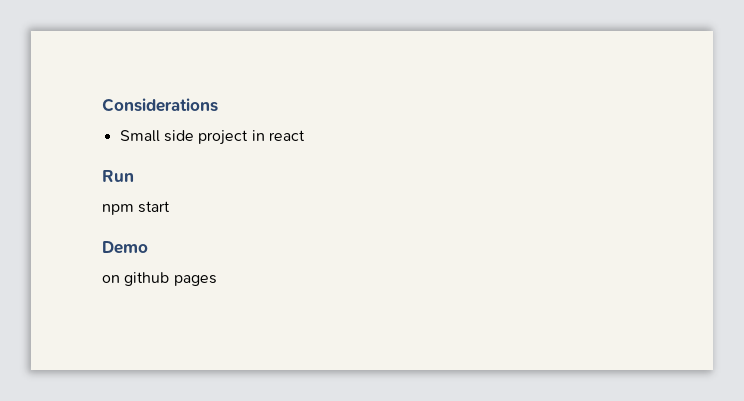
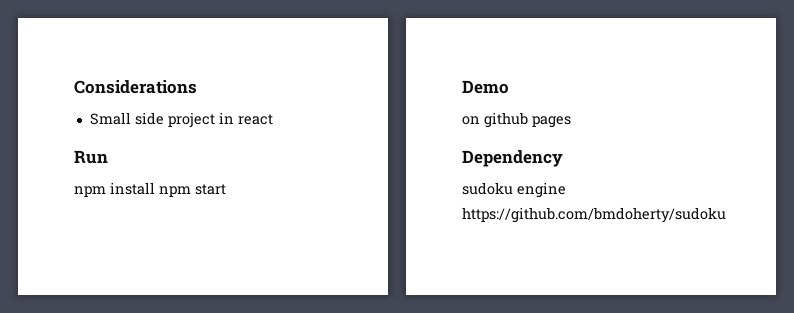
(134, 209) none -> [110,182,191,197] install npm
(217, 280) none -> [462,150,563,167] [462,182,566,198] [462,207,726,223] // Dependency // sudoku engine https://github.com/bmdoherty/sudoku

